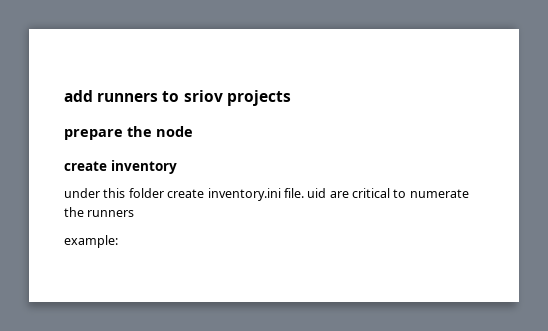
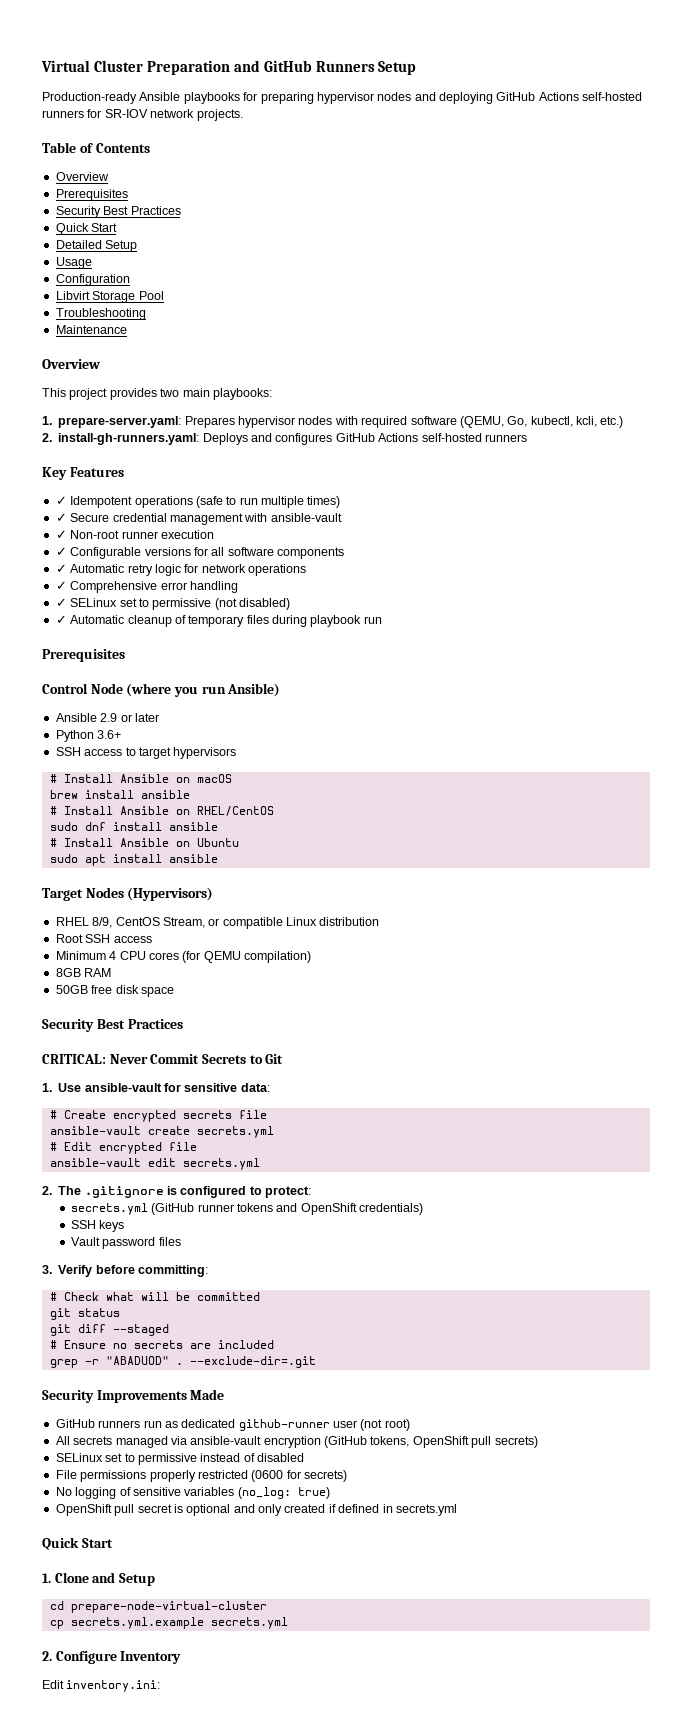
[64,90,291,106] [64,126,193,140] [64,160,177,174] [64,188,469,201] [64,207,135,217] [64,235,118,248] add runners to sriov projects // prepare the node // create inventory // under this folder create inventory.ini file. uid are critical to numerate the runners // example: -> [41,60,417,75] [42,92,643,104] [42,109,243,121] [42,142,150,153] [55,172,109,181] [55,189,128,201] [55,206,181,218] [55,223,118,235] [55,240,138,252] [55,257,92,269] [55,274,130,286] [55,291,164,303] [55,308,146,320] [55,325,127,334] [42,359,100,369] [42,388,272,400] [42,416,624,428] [42,433,527,445] [42,467,124,480] [55,496,341,508] [55,513,342,525] [55,530,214,539] [55,547,344,559] [55,564,306,576] [55,581,238,593] [55,598,290,610] [55,615,382,627] [42,649,125,662] [42,683,281,697] [55,713,159,722] [55,730,122,742] [55,747,237,759] [49,774,232,783] [49,790,190,799] [49,806,274,816] [49,822,218,831] [49,838,239,847] [49,854,218,866] [42,887,214,901] [55,917,380,929] [55,934,152,943] [55,951,311,963] [55,968,112,977] [55,985,174,997] [42,1019,183,1032] [42,1054,284,1064] [42,1083,270,1092] [49,1110,267,1122] [49,1126,274,1138] [49,1142,197,1154] [49,1158,260,1170] [42,1186,312,1198] [70,1203,424,1215] [70,1220,125,1232] [70,1237,181,1249] [42,1265,208,1277] [49,1292,260,1301] [49,1308,120,1320] [49,1324,169,1336] [49,1340,274,1349] [49,1356,316,1368] [42,1389,225,1403] [55,1419,410,1431] [55,1436,538,1448] [55,1453,304,1465] [55,1470,347,1482] [55,1487,330,1499] [55,1504,457,1516] [42,1537,113,1550] [42,1572,155,1586] [49,1601,267,1613] [49,1617,288,1629] [42,1651,182,1664] [42,1680,161,1692] Virtual Cluster Preparation and GitHub Runners Setup // Production-ready Ansible playbooks for preparing hypervisor nodes and deploying GitHub Actions self-hosted runners for SR-IOV network projects. // Table of Contents // Overview // Prerequisites // Security Best Practices // Quick Start // Detailed Setup // Usage // Configuration // Libvirt Storage Pool // Troubleshooting // Maintenance // Overview // This project provides two main playbooks: // 1. prepare-server.yaml: Prepares hypervisor nodes with required software (QEMU, Go, kubectl, kcli, etc.) // 2. install-gh-runners.yaml: Deploys and configures GitHub Actions self-hosted runners // Key Features // ✓ Idempotent operations (safe to run multiple times) // ✓ Secure credential management with ansible-vault // ✓ Non-root runner execution // ✓ Configurable versions for all software components // ✓ Automatic retry logic for network operations // ✓ Comprehensive error handling // ✓ SELinux set to permissive (not disabled) // ✓ Automatic cleanup of temporary files during playbook run // Prerequisites // Control Node (where you run Ansible) // Ansible 2.9 or later // Python 3.6+ // SSH access to target hypervisors // # Install Ansible on macOS // brew install ansible // # Install Ansible on RHEL/CentOS // sudo dnf install ansible // # Install Ansible on Ubuntu // sudo apt install ansible // Target Nodes (Hypervisors) // RHEL 8/9, CentOS Stream, or compatible Linux distribution // Root SSH access // Minimum 4 CPU cores (for QEMU compilation) // 8GB RAM // 50GB free disk space // Security Best Practices // CRITICAL: Never Commit Secrets to Git // 1. Use ansible-vault for sensitive data: // # Create encrypted secrets file // ansible-vault create secrets.yml // # Edit encrypted file // ansible-vault edit secrets.yml // 2. The .gitignore is configured to protect: // secrets.yml (GitHub runner tokens and OpenShift credentials) // SSH keys // Vault password files // 3. Verify before committing: // # Check what will be committed // git status // git diff --staged // # Ensure no secrets are included // grep -r "ABADUOD" . --exclude-dir=.git // Security Improvements Made // GitHub runners run as dedicated github-runner user (not root) // All secrets managed via ansible-vault encryption (GitHub tokens, OpenShift pull secrets) // SELinux set to permissive instead of disabled // File permissions properly restricted (0600 for secrets) // No logging of sensitive variables (no_log: true) // OpenShift pull secret is optional and only created if defined in secrets.yml // Quick Start // 1. Clone and Setup // cd prepare-node-virtual-cluster // cp secrets.yml.example secrets.yml // 2. Configure Inventory // Edit inventory.ini:

